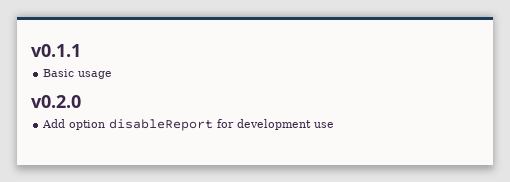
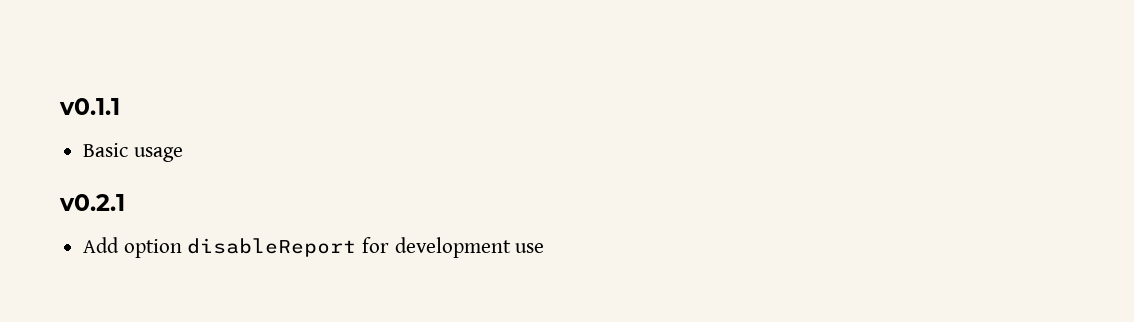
[31,95,81,108] v0.2.0 -> [59,194,125,211] v0.2.1

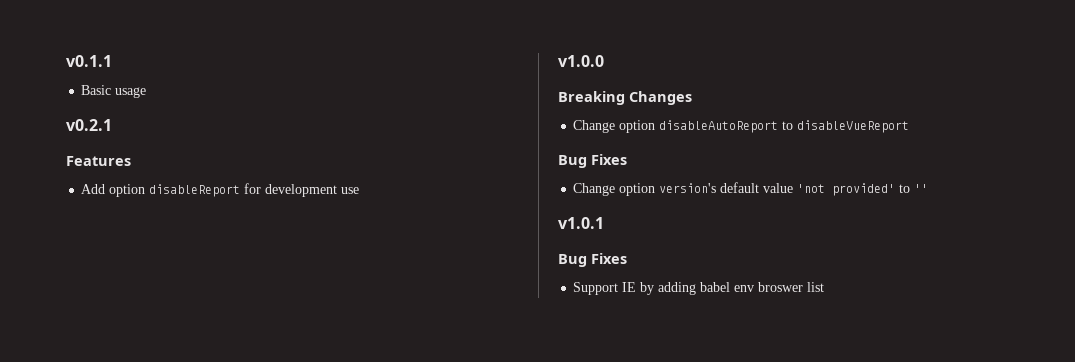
(125, 202) none -> [66,156,131,166] // Features
(545, 248) none -> [558,55,604,67] [558,91,692,105] [573,120,910,133] [558,154,627,168] [573,182,929,196] [558,217,604,229] [558,253,627,267] [573,282,825,295] // v1.0.0 // Breaking Changes // Change option disableAutoReport to disableVueReport // Bug Fixes // Change option version's default value 'not provided' to '' // v1.0.1 // Bug Fixes // Support IE by adding babel env broswer list

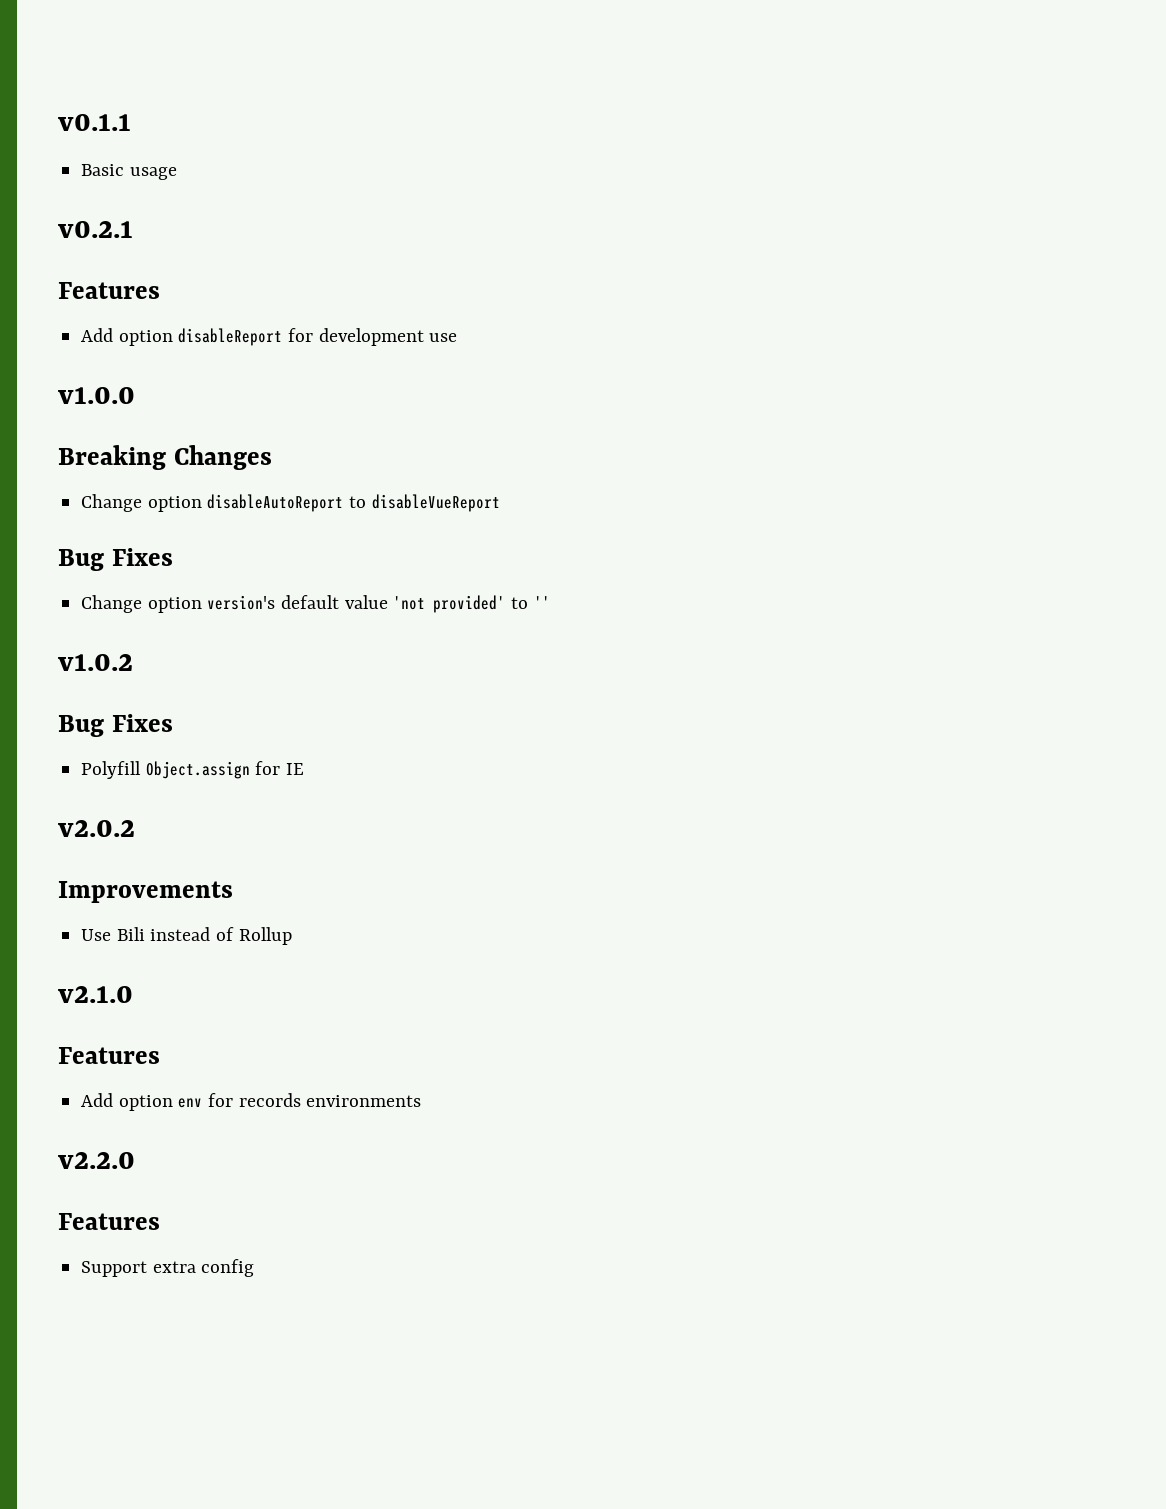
[558,217,604,229] [558,253,627,267] [573,282,825,295] v1.0.1 // Bug Fixes // Support IE by adding babel env broswer list -> [58,654,133,671] [58,714,173,737] [81,761,305,779] [58,820,135,837] [58,881,233,903] [81,927,292,945] [58,986,133,1003] [58,1047,160,1064] [81,1093,422,1111] [58,1152,135,1169] [58,1213,160,1230] [81,1259,255,1277] v1.0.2 // Bug Fixes // Polyfill Object.assign for IE // v2.0.2 // Improvements // Use Bili instead of Rollup // v2.1.0 // Features // Add option env for records environments // v2.2.0 // Features // Support extra config

